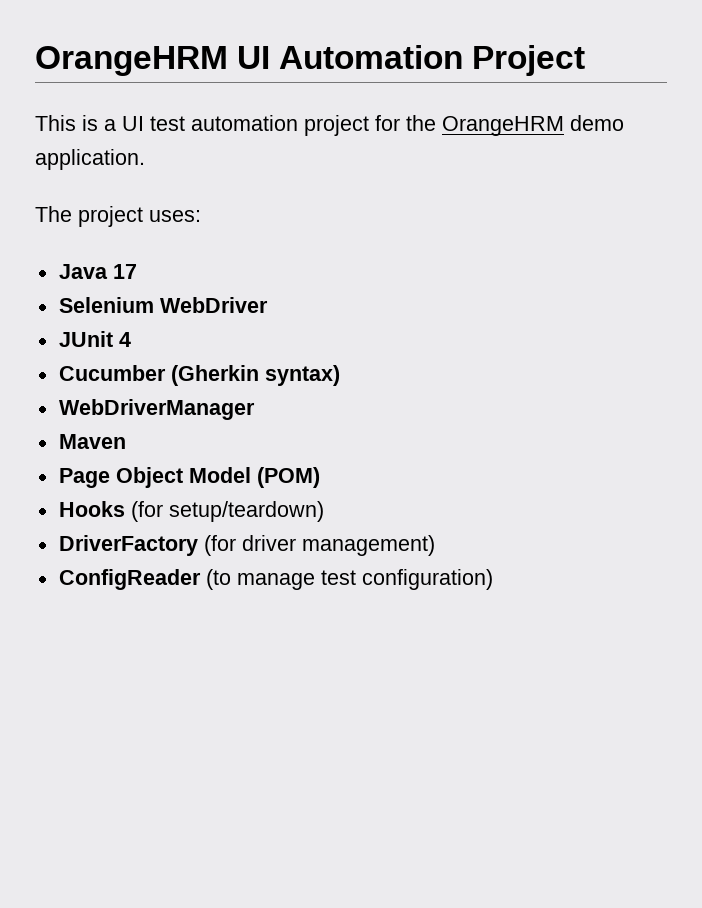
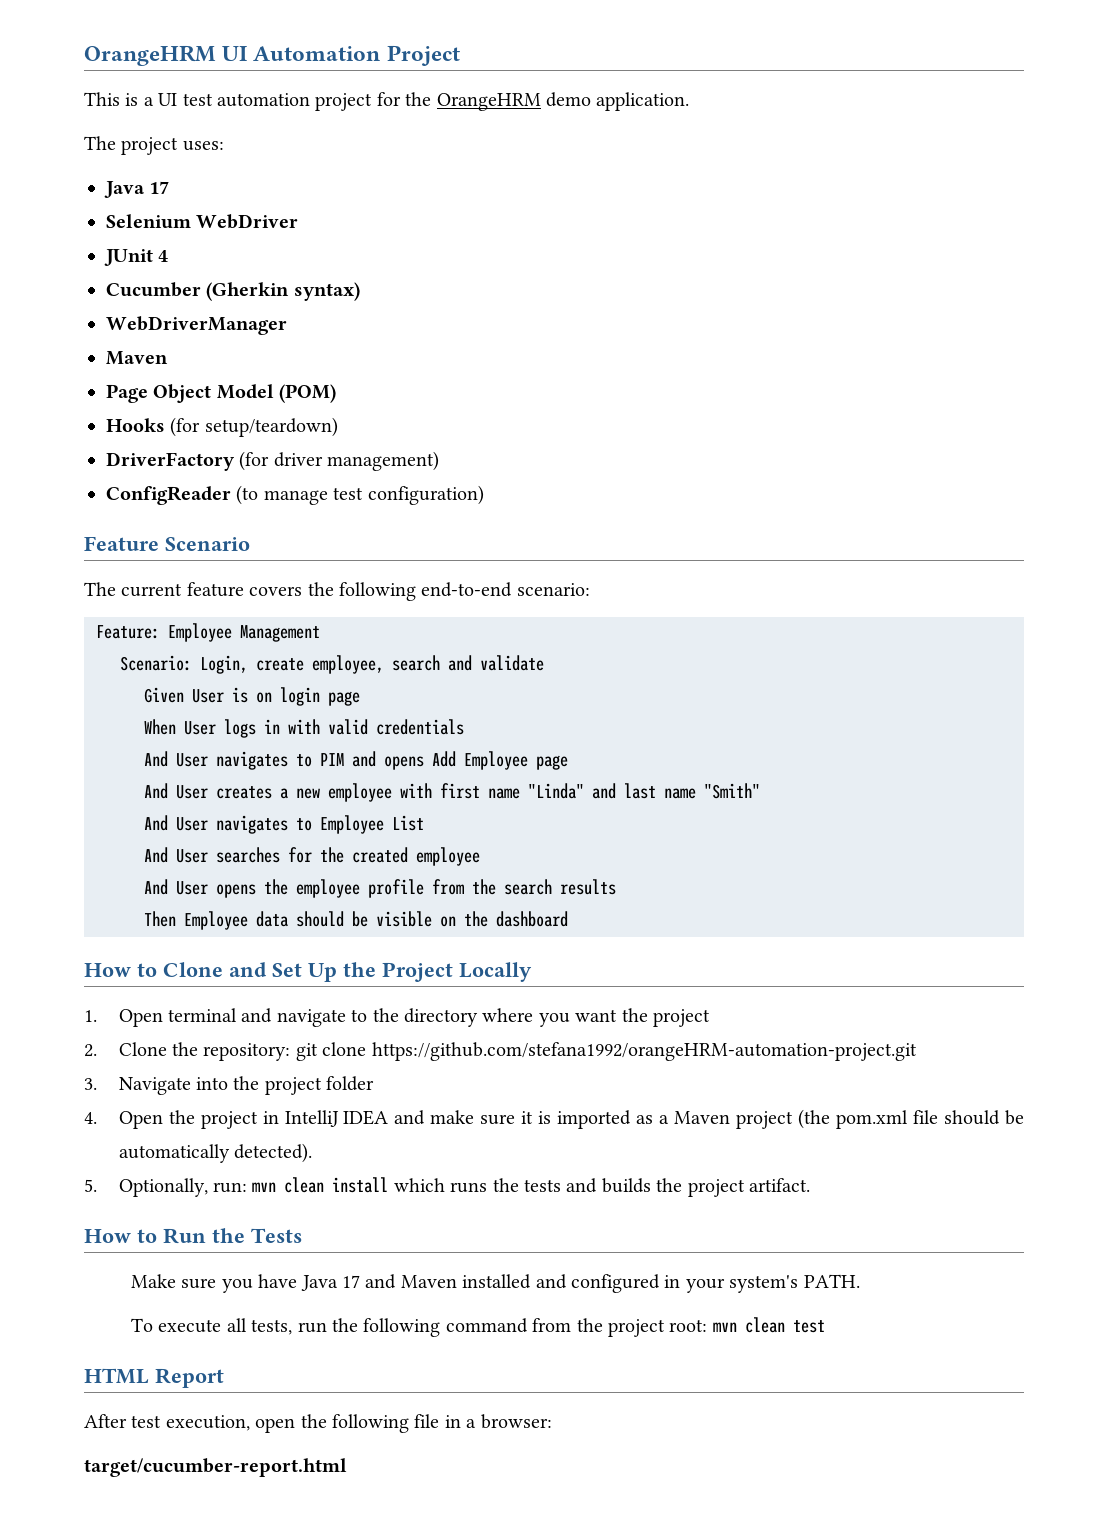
(493, 579) none -> [84,536,250,551] [84,582,590,601] [96,623,320,642] [120,655,544,674] [144,687,360,706] [144,719,464,738] [144,751,568,770] [144,783,760,802] [144,815,424,834] [144,847,480,866] [144,879,616,898] [144,911,568,930] [84,962,532,982] [84,1008,711,1027] [84,1042,917,1061] [84,1076,375,1095] [84,1109,1025,1129] [118,1143,313,1163] [84,1177,811,1197] [84,1228,302,1244] [130,1274,860,1293] [130,1317,825,1337] [84,1368,224,1388] [84,1414,552,1433] [84,1458,347,1477] // Feature Scenario // The current feature covers the following end-to-end scenario: // Feature: Employee Management // Scenario: Login, create employee, search and validate // Given User is on login page // When User logs in with valid credentials // And User navigates to PIM and opens Add Employee page // And User creates a new employee with first name "Linda" and last name "Smith" // And User navigates to Employee List // And User searches for the created employee // And User opens the employee profile from the search results // Then Employee data should be visible on the dashboard // How to Clone and Set Up the Project Locally // 1. Open terminal and navigate to the directory where you want the project // 2. Clone the repository: git clone https://github.com/stefana1992/orangeHRM-automation-project.git // 3. Navigate into the project folder // 4. Open the project in IntelliJ IDEA and make sure it is imported as a Maven project (the pom.xml file should be automatically detected). // 5. Optionally, run: mvn clean install which runs the tests and builds the project artifact. // How to Run the Tests // Make sure you have Java 17 and Maven installed and configured in your system's PATH. // To execute all tests, run the following command from the project root: mvn clean test // HTML Report // After test execution, open the following file in a browser: // target/cucumber-report.html

